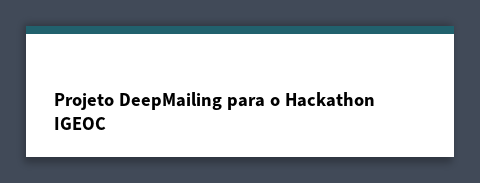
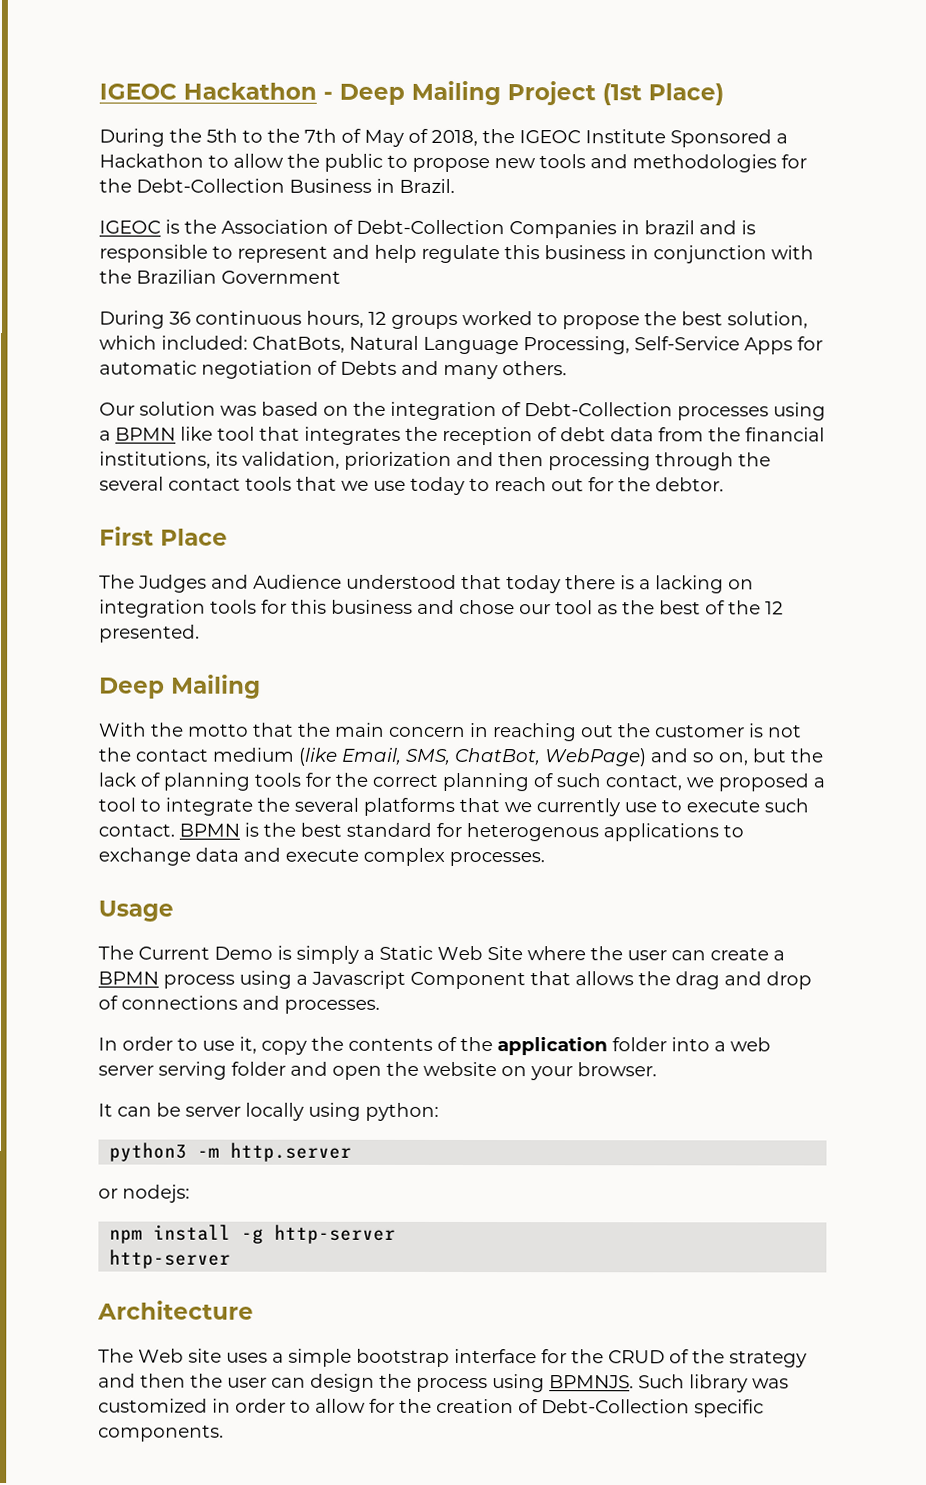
[54,92,375,110] [54,117,106,130] Projeto DeepMailing para o Hackathon IGEOC -> [99,80,724,106] [99,128,788,148] [99,153,807,173] [99,178,455,193] [99,219,756,239] [99,244,814,264] [99,269,341,284] [99,310,808,330] [99,335,823,355] [99,360,567,380] [99,401,826,421] [99,426,825,446] [99,451,771,471] [99,476,724,496] [99,526,228,546] [99,574,754,594] [99,599,784,618] [99,624,200,643] [99,674,261,699] [99,722,802,742] [98,747,823,767] [98,772,825,792] [98,797,809,817] [98,822,744,842] [98,847,545,867] [98,900,174,922] [98,945,785,964] [98,970,812,990] [98,995,380,1014] [98,1036,771,1056] [98,1061,657,1081] [98,1102,439,1121] [109,1142,353,1162] [98,1184,190,1203] [109,1224,397,1244] [109,1249,232,1269] [97,1300,254,1320] [98,1348,807,1368] [98,1373,789,1393] [98,1398,764,1418] [98,1424,224,1442] IGEOC Hackathon - Deep Mailing Project (1st Place) // During the 5th to the 7th of May of 2018, the IGEOC Institute Sponsored a Hackathon to allow the public to propose new tools and methodologies for the Debt-Collection Business in Brazil. // IGEOC is the Association of Debt-Collection Companies in brazil and is responsible to represent and help regulate this business in conjunction with the Brazilian Government // During 36 continuous hours, 12 groups worked to propose the best solution, which included: ChatBots, Natural Language Processing, Self-Service Apps for automatic negotiation of Debts and many others. // Our solution was based on the integration of Debt-Collection processes using a BPMN like tool that integrates the reception of debt data from the financial institutions, its validation, priorization and then processing through the several contact tools that we use today to reach out for the debtor. // First Place // The Judges and Audience understood that today there is a lacking on integration tools for this business and chose our tool as the best of the 12 presented. // Deep Mailing // With the motto that the main concern in reaching out the customer is not the contact medium (like Email, SMS, ChatBot, WebPage) and so on, but the lack of planning tools for the correct planning of such contact, we proposed a tool to integrate the several platforms that we currently use to execute such contact. BPMN is the best standard for heterogenous applications to exchange data and execute complex processes. // Usage // The Current Demo is simply a Static Web Site where the user can create a BPMN process using a Javascript Component that allows the drag and drop of connections and processes. // In order to use it, copy the contents of the application folder into a web server serving folder and open the website on your browser. // It can be server locally using python: // python3 -m http.server // or nodejs: // npm install -g http-server // http-server // Architecture // The Web site uses a simple bootstrap interface for the CRUD of the strategy and then the user can design the process using BPMNJS. Such library was customized in order to allow for the creation of Debt-Collection specific components.

